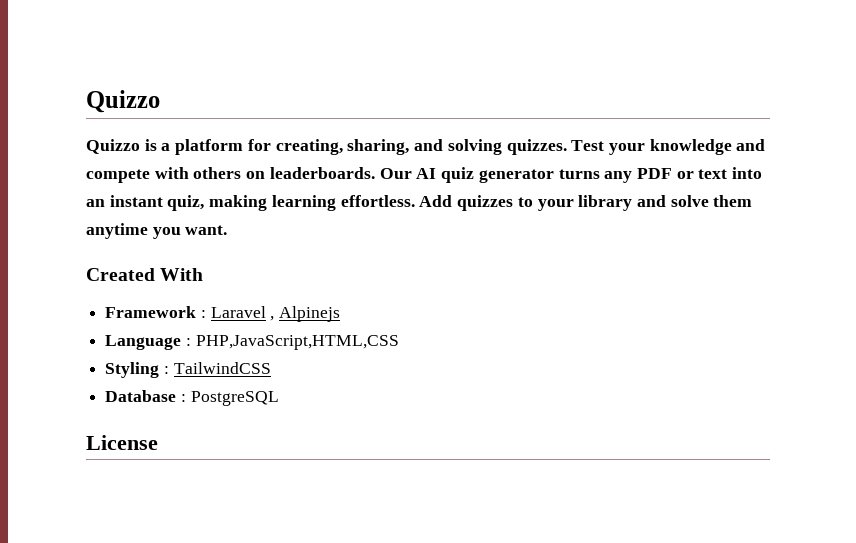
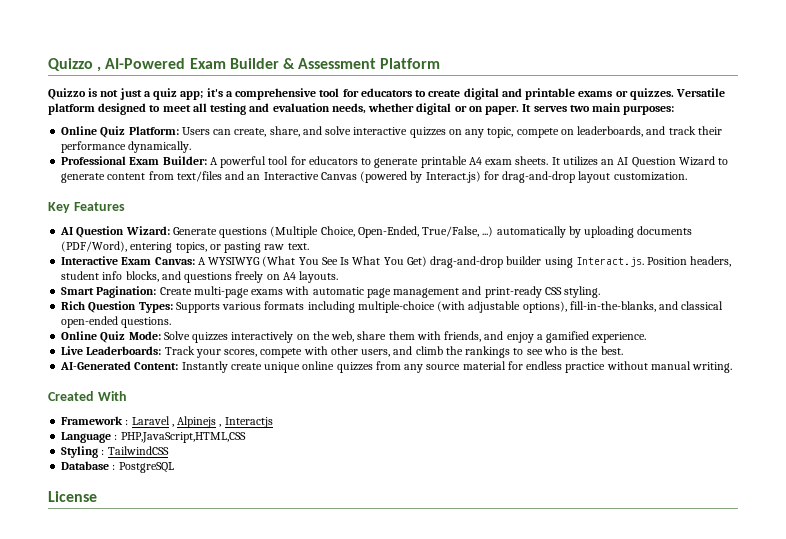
[86,90,160,113] [86,139,766,155] [86,167,763,183] [86,195,753,211] [86,223,228,239] Quizzo // Quizzo is a platform for creating, sharing, and solving quizzes. Test your knowledge and compete with others on leaderboards. Our AI quiz generator turns any PDF or text into an instant quiz, making learning effortless. Add quizzes to your library and solve them anytime you want. -> [48,58,441,72] [48,88,726,100] [48,103,675,115] [61,126,722,138] [61,141,192,153] [61,156,729,168] [61,171,687,183] [48,202,125,213] [60,226,693,238] [61,241,309,253] [61,256,732,268] [61,271,339,283] [61,286,601,298] [61,301,724,313] [61,316,172,328] [61,331,647,343] [61,346,623,358] [60,361,733,373] Quizzo , AI-Powered Exam Builder & Assessment Platform // Quizzo is not just a quiz app; it's a comprehensive tool for educators to create digital and printable exams or quizzes. Versatile platform designed to meet all testing and evaluation needs, whether digital or on paper. It serves two main purposes: // Online Quiz Platform: Users can create, share, and solve interactive quizzes on any topic, compete on leaderboards, and track their performance dynamically. // Professional Exam Builder: A powerful tool for educators to generate printable A4 exam sheets. It utilizes an AI Question Wizard to generate content from text/files and an Interactive Canvas (powered by Interact.js) for drag-and-drop layout customization. // Key Features // AI Question Wizard: Generate questions (Multiple Choice, Open-Ended, True/False, ...) automatically by uploading documents (PDF/Word), entering topics, or pasting raw text. // Interactive Exam Canvas: A WYSIWYG (What You See Is What You Get) drag-and-drop builder using Interact.js. Position headers, student info blocks, and questions freely on A4 layouts. // Smart Pagination: Create multi-page exams with automatic page management and print-ready CSS styling. // Rich Question Types: Supports various formats including multiple-choice (with adjustable options), fill-in-the-blanks, and classical open-ended questions. // Online Quiz Mode: Solve quizzes interactively on the web, share them with friends, and enjoy a gamified experience. // Live Leaderboards: Track your scores, compete with other users, and climb the rankings to see who is the best. // AI-Generated Content: Instantly create unique online quizzes from any source material for endless practice without manual writing.
(341, 314) none -> [219,417,273,428] , Interactjs

